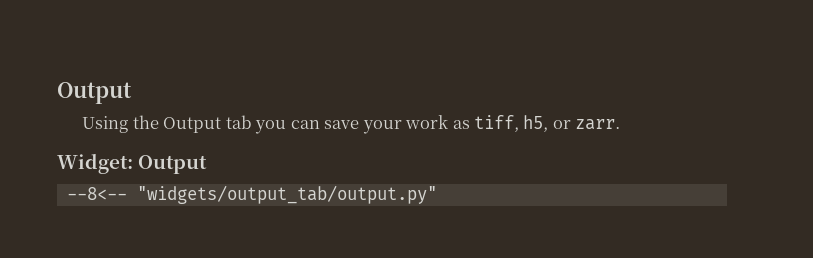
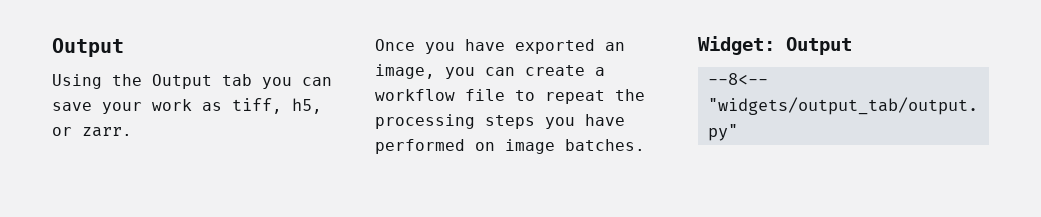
(621, 124) none -> [375,39,625,54] [375,64,605,79] [375,89,645,104] [375,114,625,129] [375,139,645,154] // Once you have exported an image, you can create a workflow file to repeat the processing steps you have performed on image batches.

